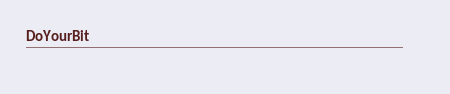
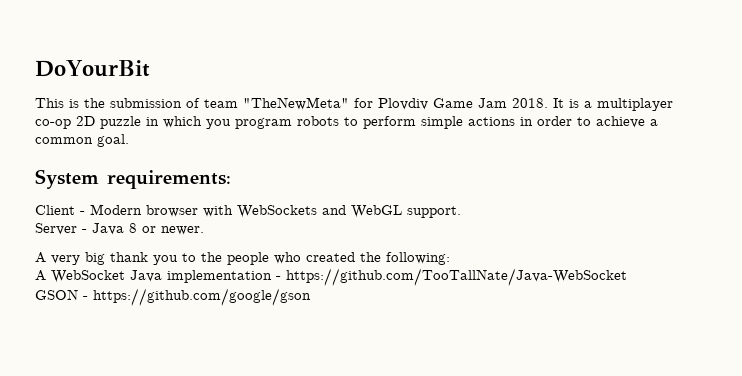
(89, 35) none -> [35,97,673,111] [35,116,658,129] [35,134,129,147] [35,169,231,189] [35,204,461,218] [35,223,204,235] [35,252,450,265] [35,268,627,286] [35,288,311,306] // This is the submission of team "TheNewMeta" for Plovdiv Game Jam 2018. It is a multiplayer co-op 2D puzzle in which you program robots to perform simple actions in order to achieve a common goal. // System requirements: // Client - Modern browser with WebSockets and WebGL support. // Server - Java 8 or newer. // A very big thank you to the people who created the following: // A WebSocket Java implementation - https://github.com/TooTallNate/Java-WebSocket // GSON - https://github.com/google/gson

